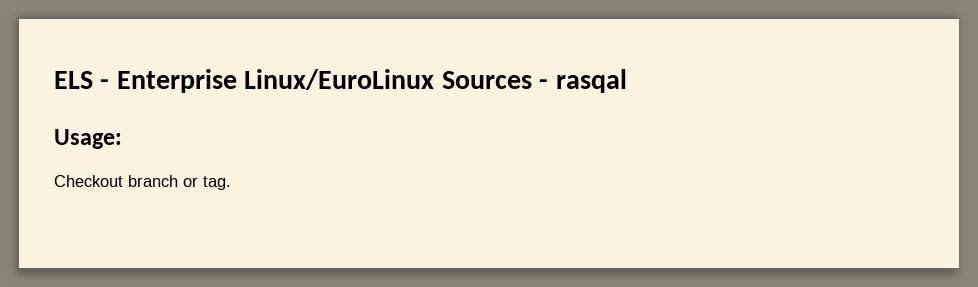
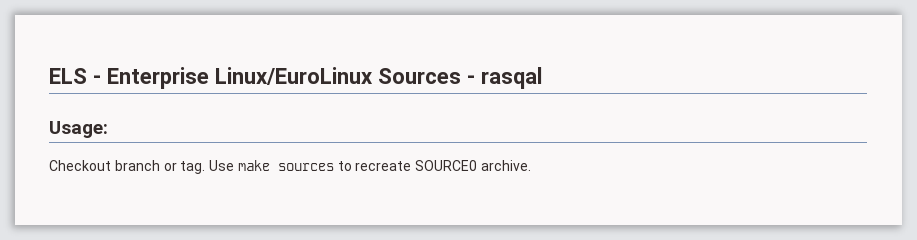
(231, 183) none -> [209,160,532,171] Use make sources to recreate SOURCE0 archive.

